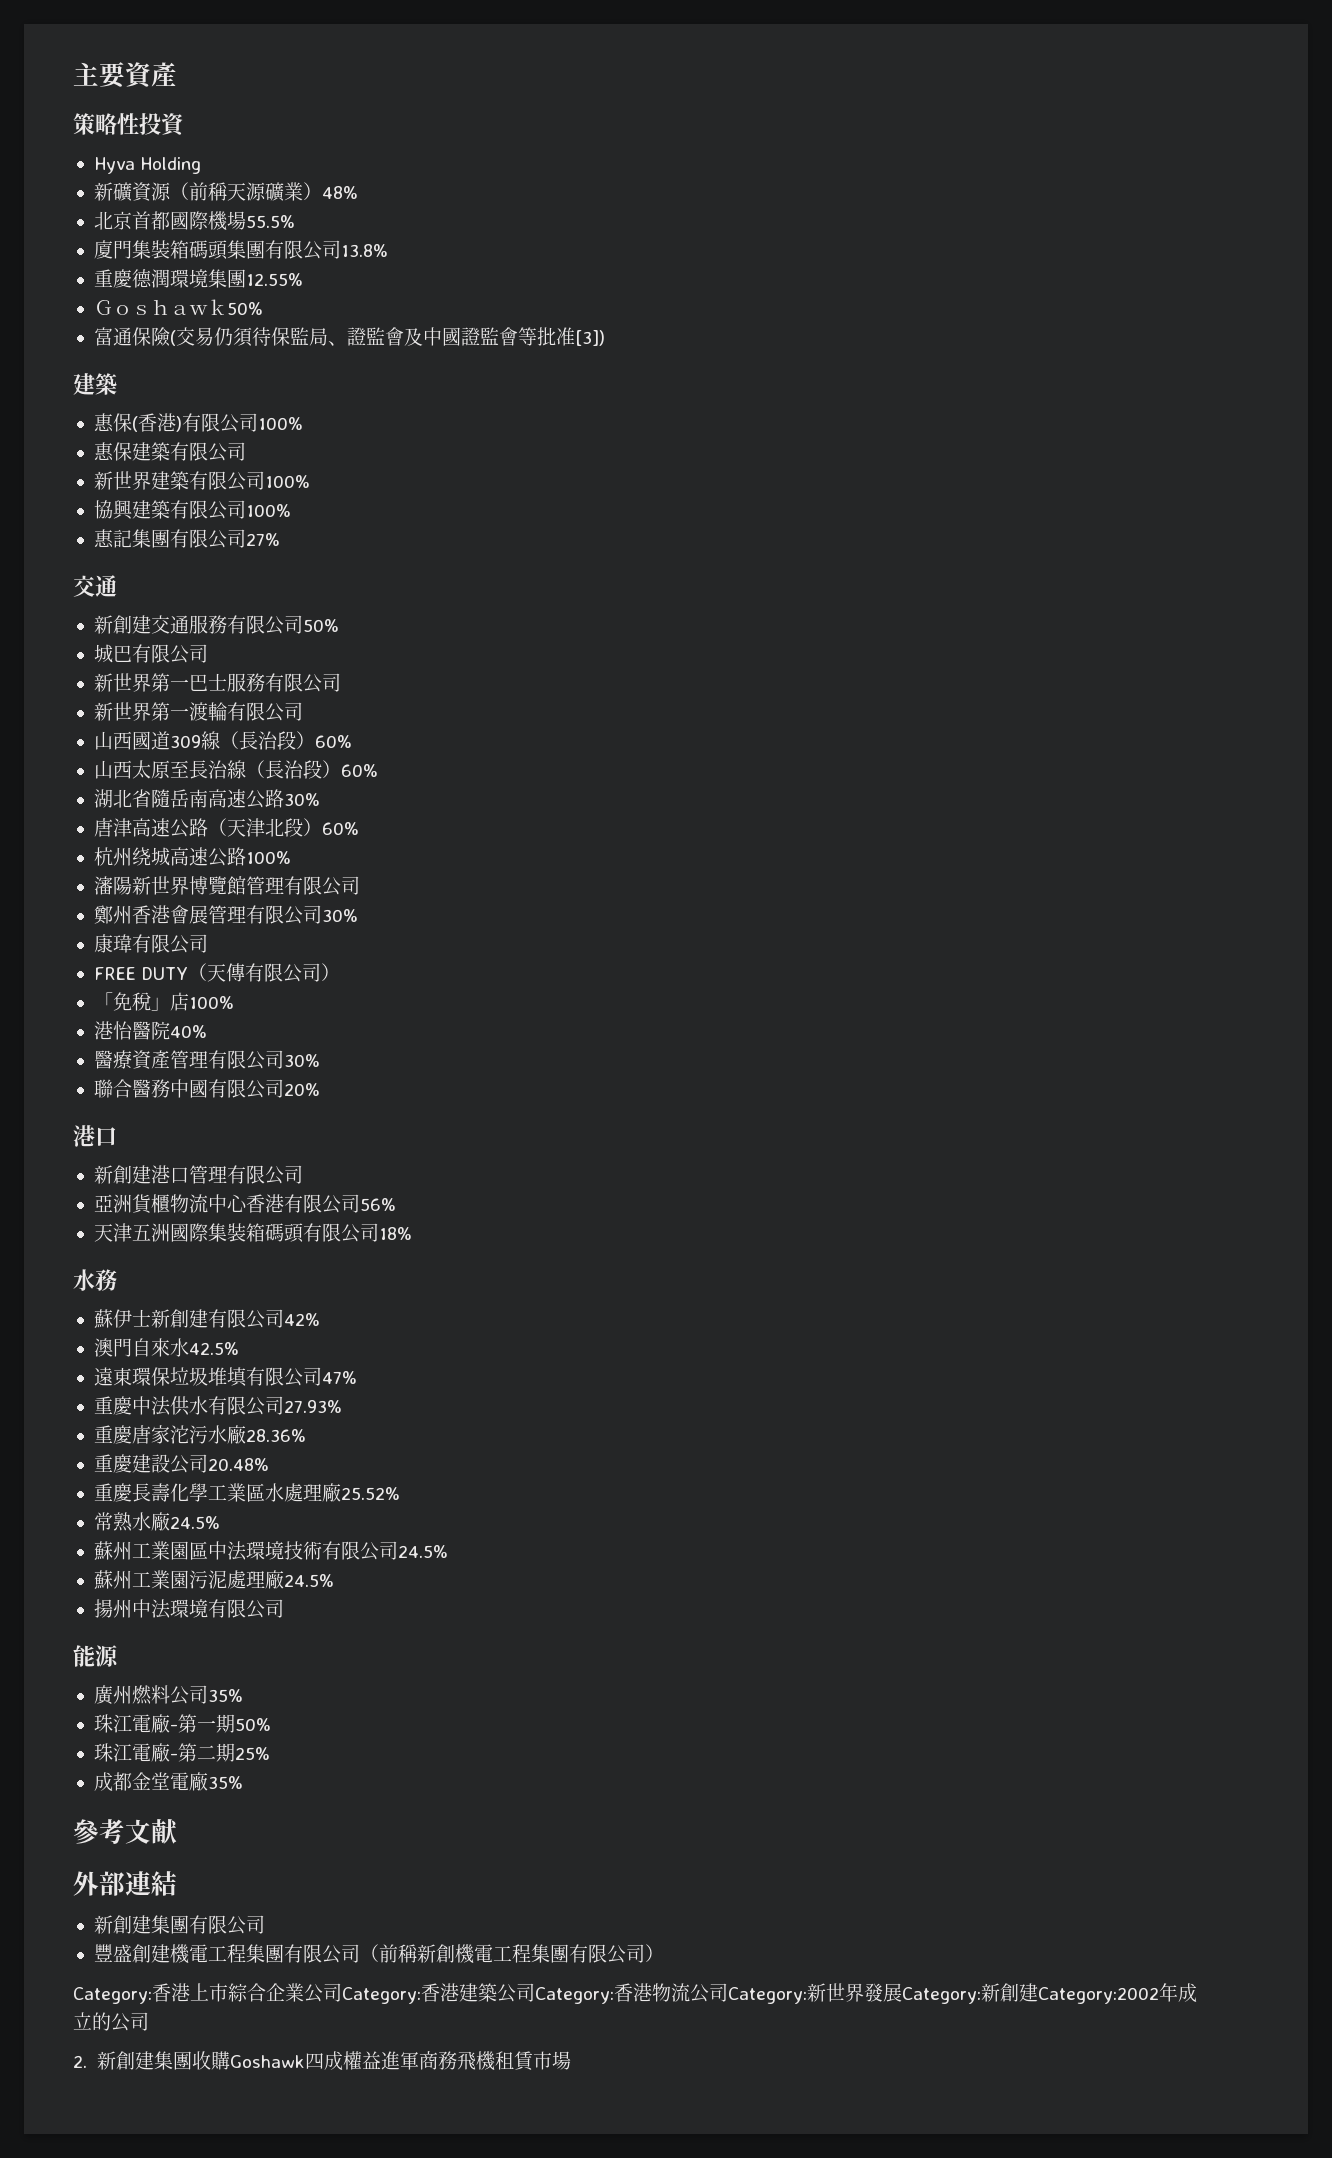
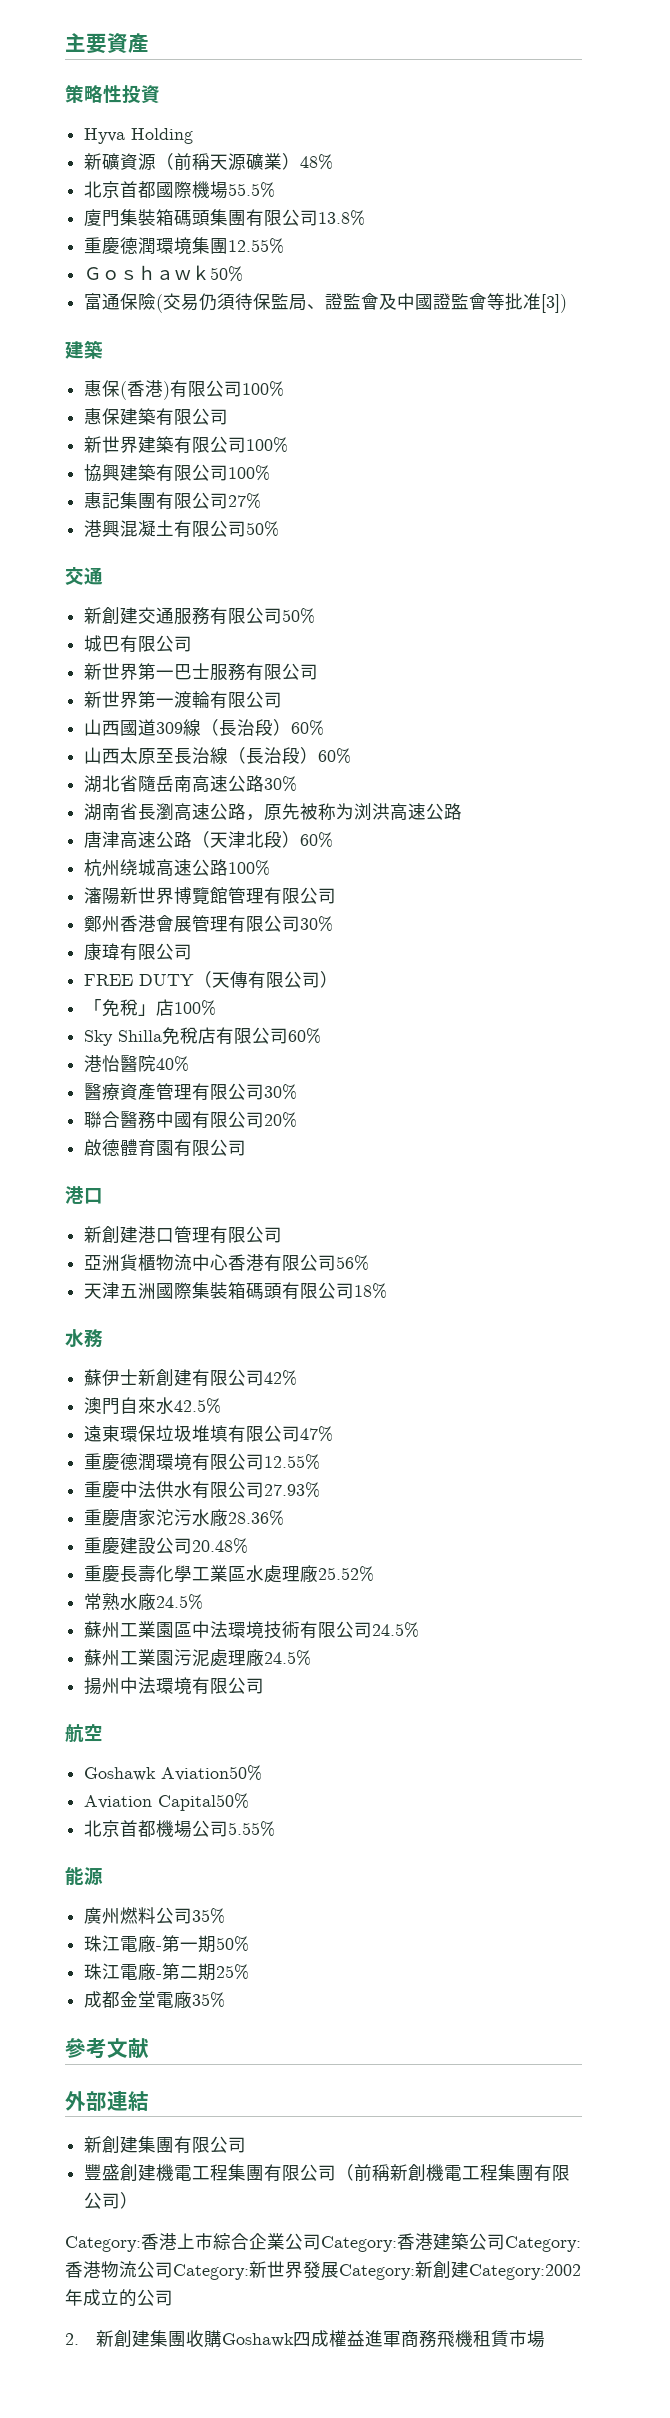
(280, 539) none -> [84,520,280,538] // 港興混凝土有限公司50%
(320, 799) none -> [84,803,463,821] // 湖南省長瀏高速公路，原先被称为浏洪高速公路
(234, 1002) none -> [84,1027,322,1046] // Sky Shilla免稅店有限公司60%
(320, 1089) none -> [84,1139,247,1157] // 啟德體育園有限公司
(357, 1377) none -> [84,1453,321,1471] // 重慶德潤環境有限公司12.55%
(284, 1608) none -> [65,1724,103,1743] [84,1765,263,1781] [84,1793,250,1811] [84,1820,276,1838] // 航空 // Goshawk Aviation50% // Aviation Capital50% // 北京首都機場公司5.55%

